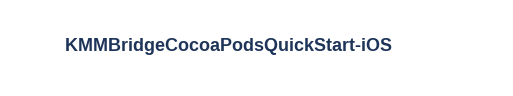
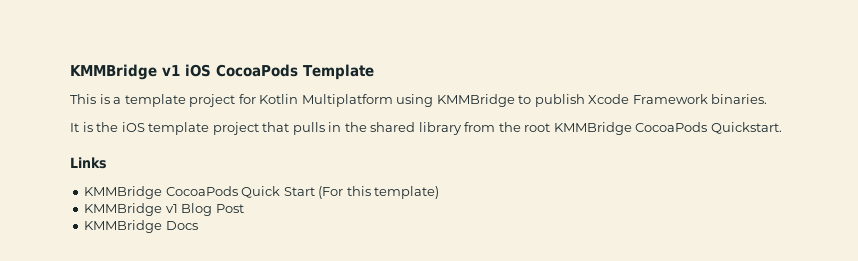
[65,38,392,55] KMMBridgeCocoaPodsQuickStart-iOS -> [70,64,374,80] [70,94,768,107] [70,122,782,135] [70,157,107,169] [84,186,440,199] [84,203,244,216] [84,220,198,233] KMMBridge v1 iOS CocoaPods Template // This is a template project for Kotlin Multiplatform using KMMBridge to publish Xcode Framework binaries. // It is the iOS template project that pulls in the shared library from the root KMMBridge CocoaPods Quickstart. // Links // KMMBridge CocoaPods Quick Start (For this template) // KMMBridge v1 Blog Post // KMMBridge Docs

